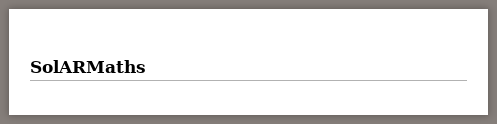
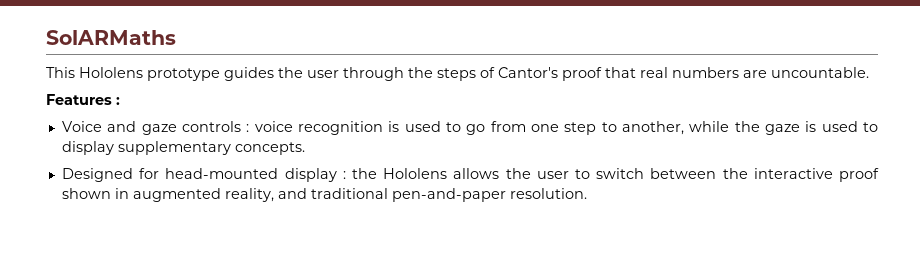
(146, 66) none -> [46,67,869,81] [46,94,120,105] [61,121,879,135] [61,141,305,155] [61,168,880,182] [61,188,587,202] // This Hololens prototype guides the user through the steps of Cantor's proof that real numbers are uncountable. // Features : // Voice and gaze controls : voice recognition is used to go from one step to another, while the gaze is used to display supplementary concepts. // Designed for head-mounted display : the Hololens allows the user to switch between the interactive proof shown in augmented reality, and traditional pen-and-paper resolution.

